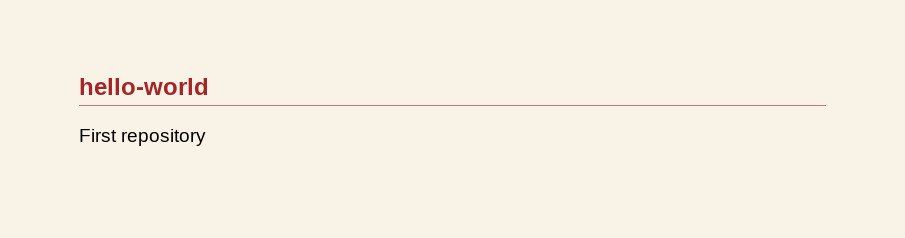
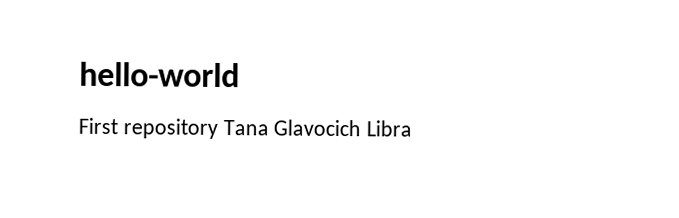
(207, 137) none -> [222,119,413,137] Tana Glavocich Libra

